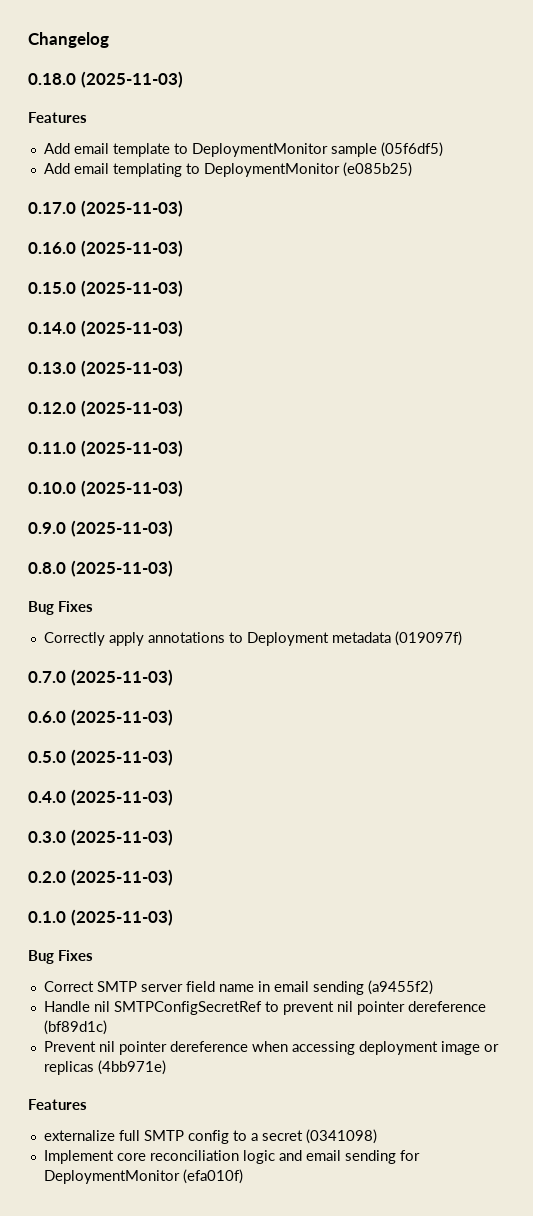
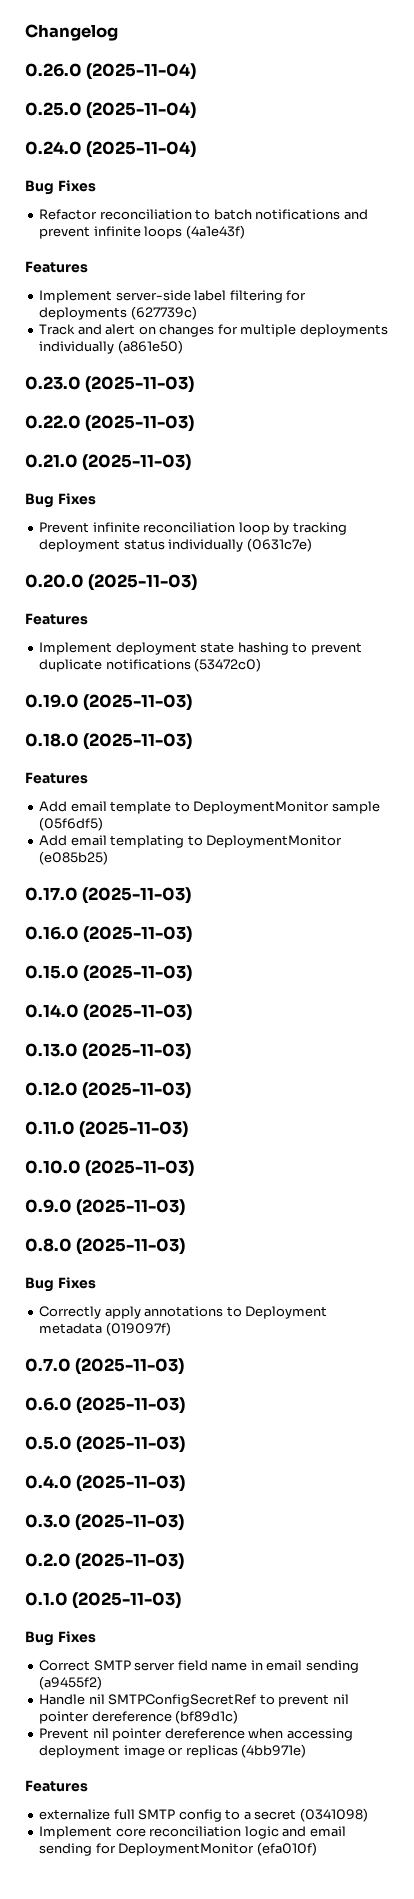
(109, 40) none -> [25,63,197,80] [25,102,197,119] [25,141,197,158] [25,180,96,195] [39,209,368,220] [39,225,245,239] [25,261,88,273] [39,290,307,303] [39,306,197,320] [39,324,388,337] [39,340,183,354] [25,376,195,393] [25,415,195,432] [25,454,192,471] [25,493,96,508] [39,522,347,535] [39,538,312,552] [25,574,198,591] [25,613,88,625] [39,642,362,655] [39,658,262,672] [25,694,193,711] // 0.26.0 (2025-11-04) // 0.25.0 (2025-11-04) // 0.24.0 (2025-11-04) // Bug Fixes // Refactor reconciliation to batch notifications and prevent infinite loops (4a1e43f) // Features // Implement server-side label filtering for deployments (627739c) // Track and alert on changes for multiple deployments individually (a861e50) // 0.23.0 (2025-11-03) // 0.22.0 (2025-11-03) // 0.21.0 (2025-11-03) // Bug Fixes // Prevent infinite reconciliation loop by tracking deployment status individually (0631c7e) // 0.20.0 (2025-11-03) // Features // Implement deployment state hashing to prevent duplicate notifications (53472c0) // 0.19.0 (2025-11-03)

